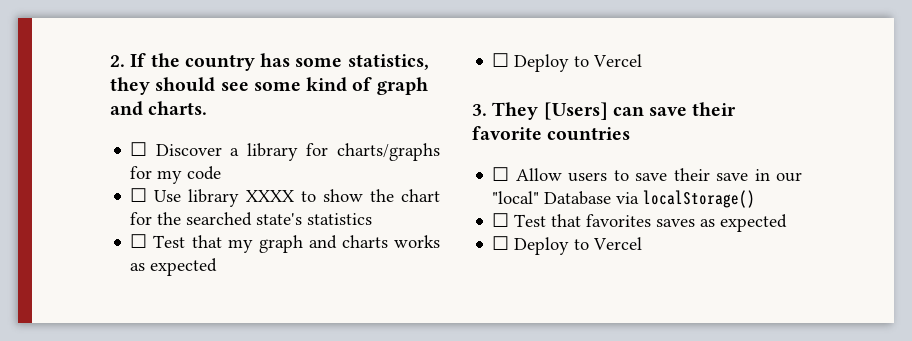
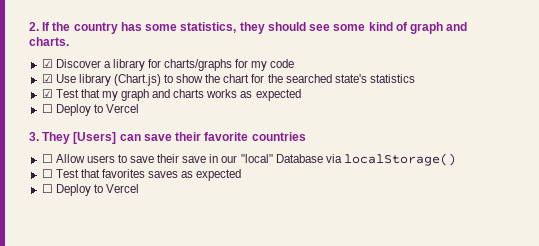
[130,142,148,156] ☐ -> [41,59,53,68] ☑
[130,188,148,202] ☐ -> [41,74,53,83] ☑
[246,190,295,202] XXXX -> [113,74,161,86] (Chart.js)
[130,234,148,248] ☐ -> [41,89,53,98] ☑

